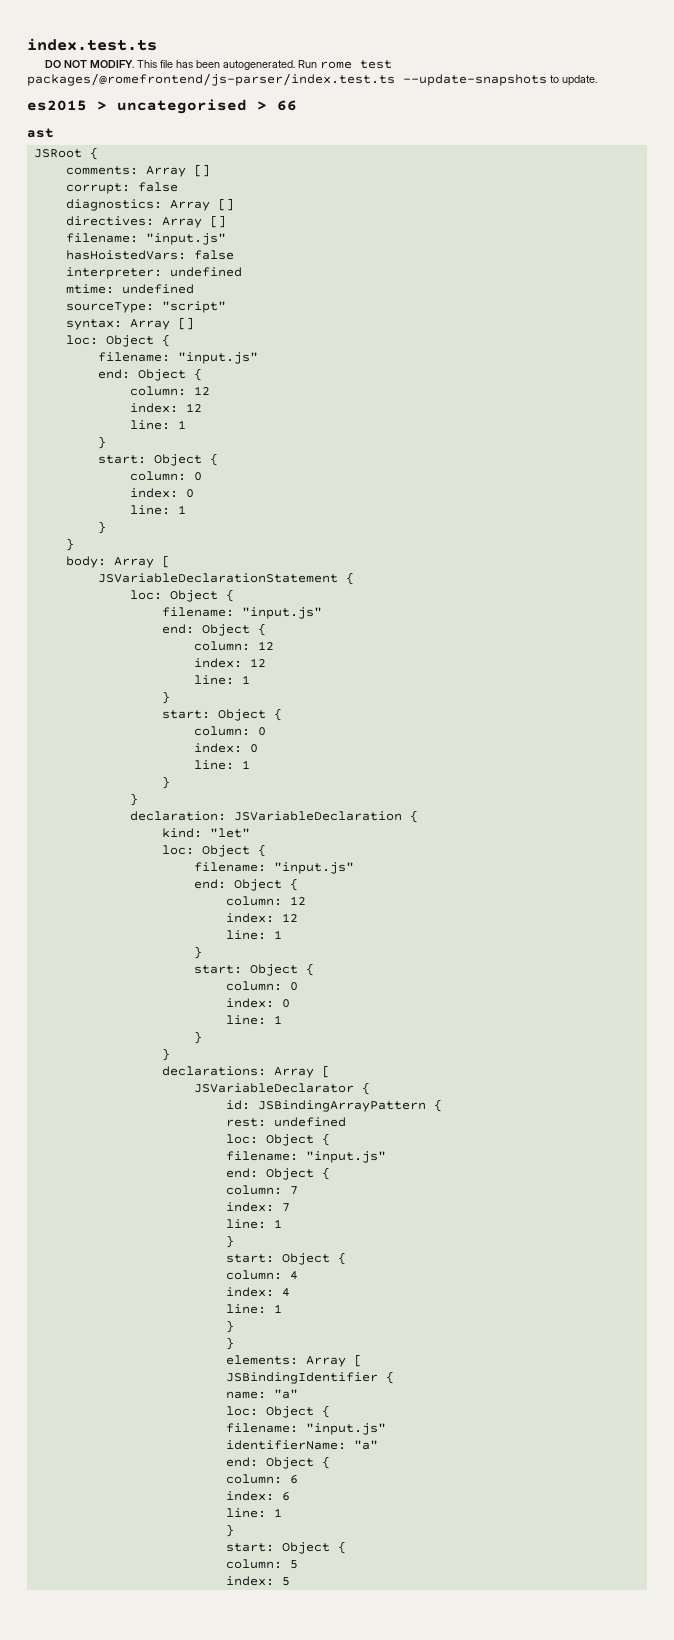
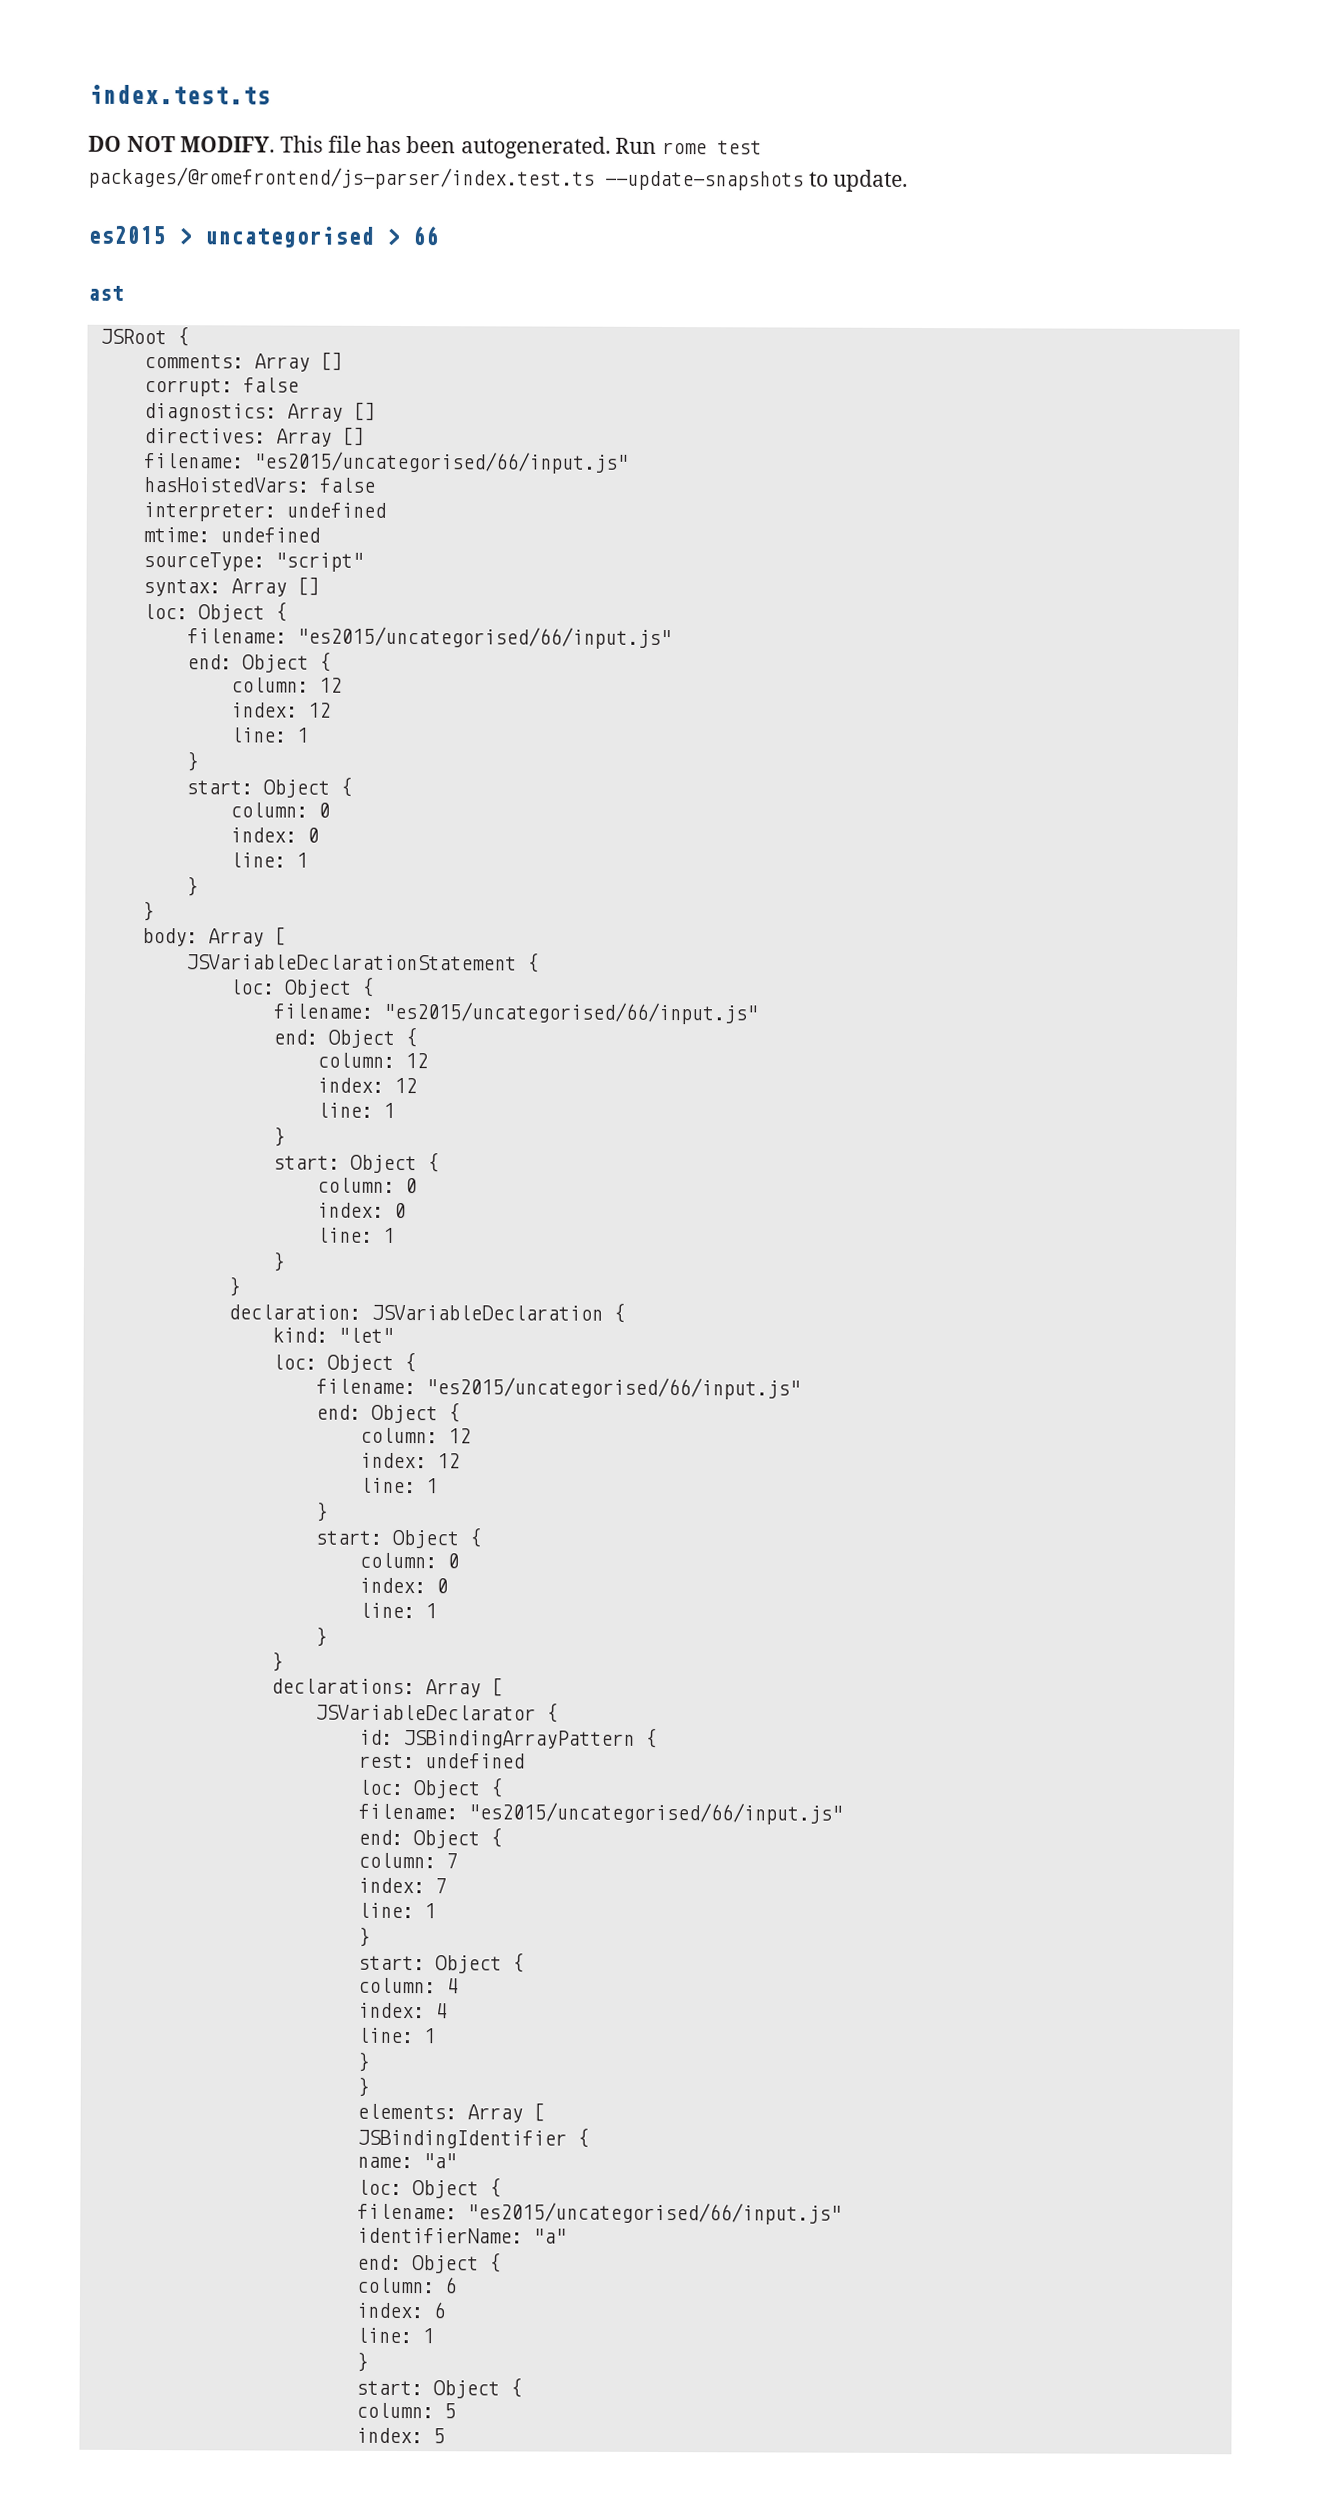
[145,233,226,245] "input.js" -> [253,451,629,474] "es2015/uncategorised/66/input.js"
[177,352,258,364] "input.js" -> [296,626,672,650] "es2015/uncategorised/66/input.js"
[241,607,322,619] "input.js" -> [382,1001,758,1025] "es2015/uncategorised/66/input.js"
[273,862,354,874] "input.js" -> [425,1377,801,1400] "es2015/uncategorised/66/input.js"
[305,1151,386,1163] "input.js" -> [467,1802,843,1825] "es2015/uncategorised/66/input.js"
[305,1423,386,1435] "input.js" -> [466,2202,842,2225] "es2015/uncategorised/66/input.js"

